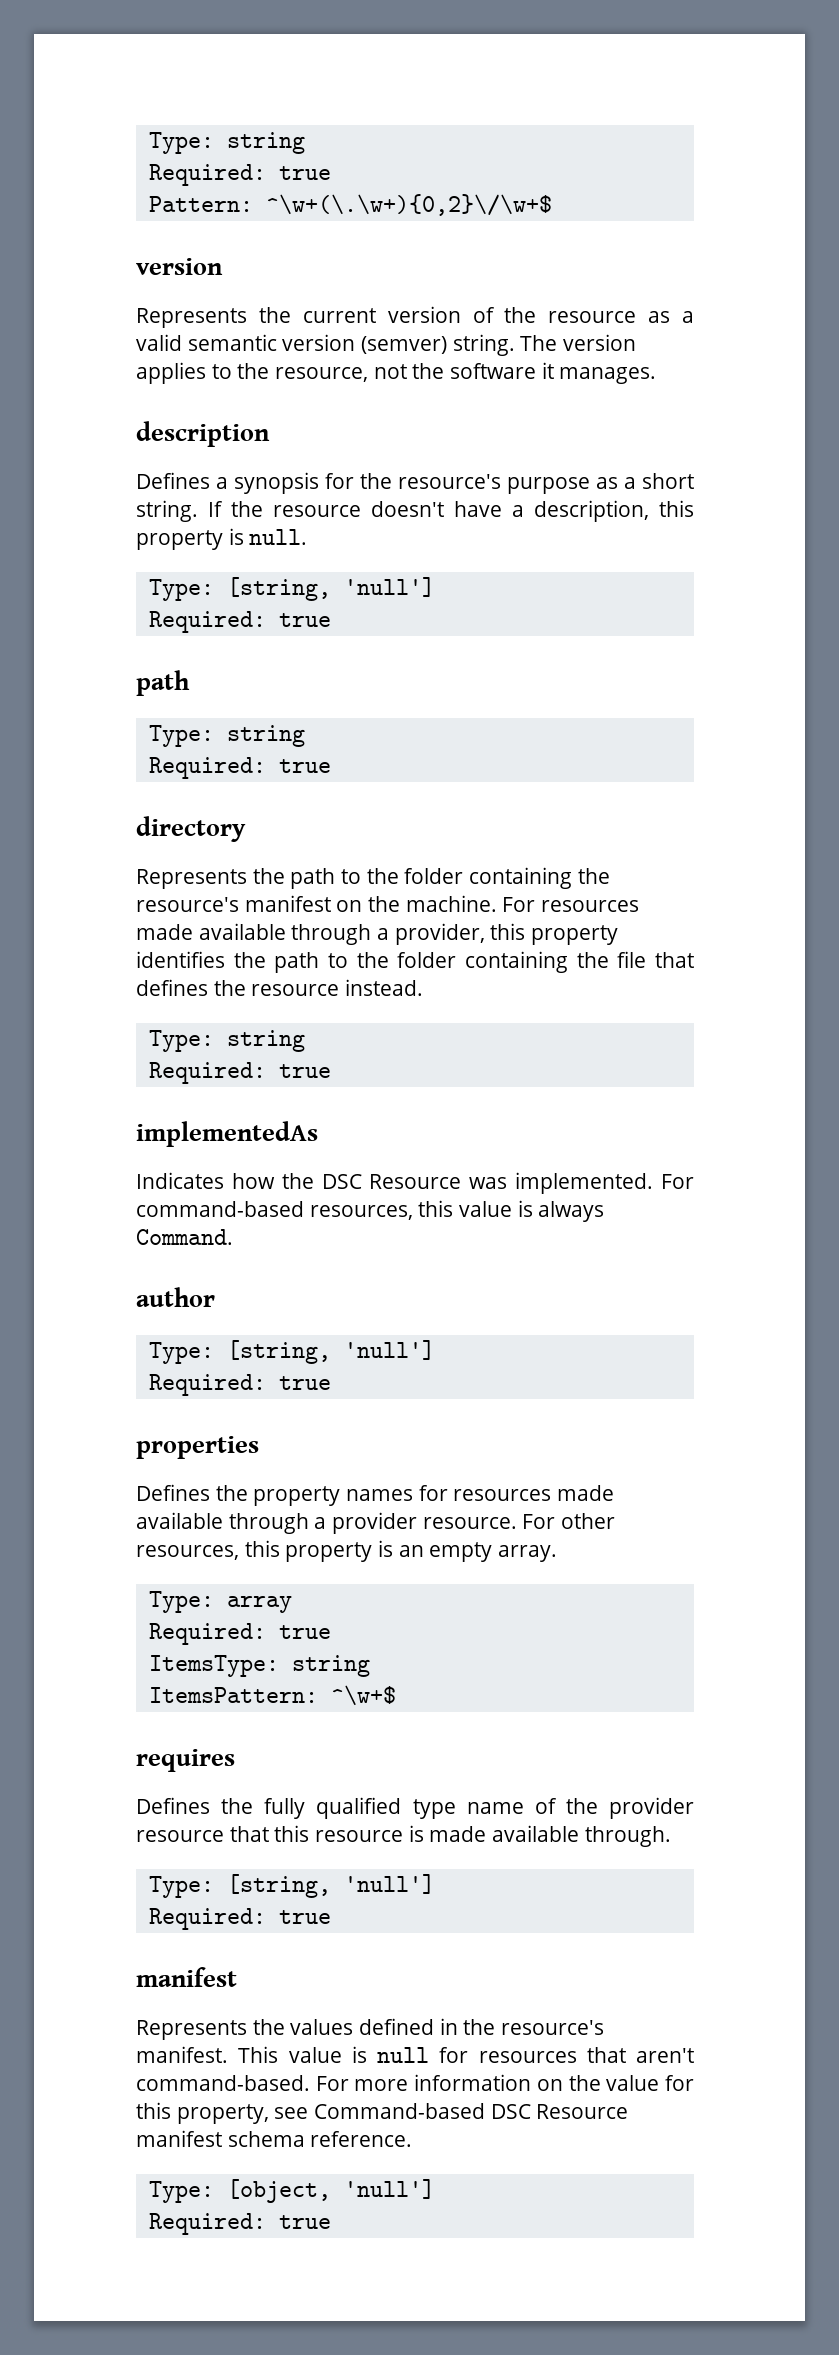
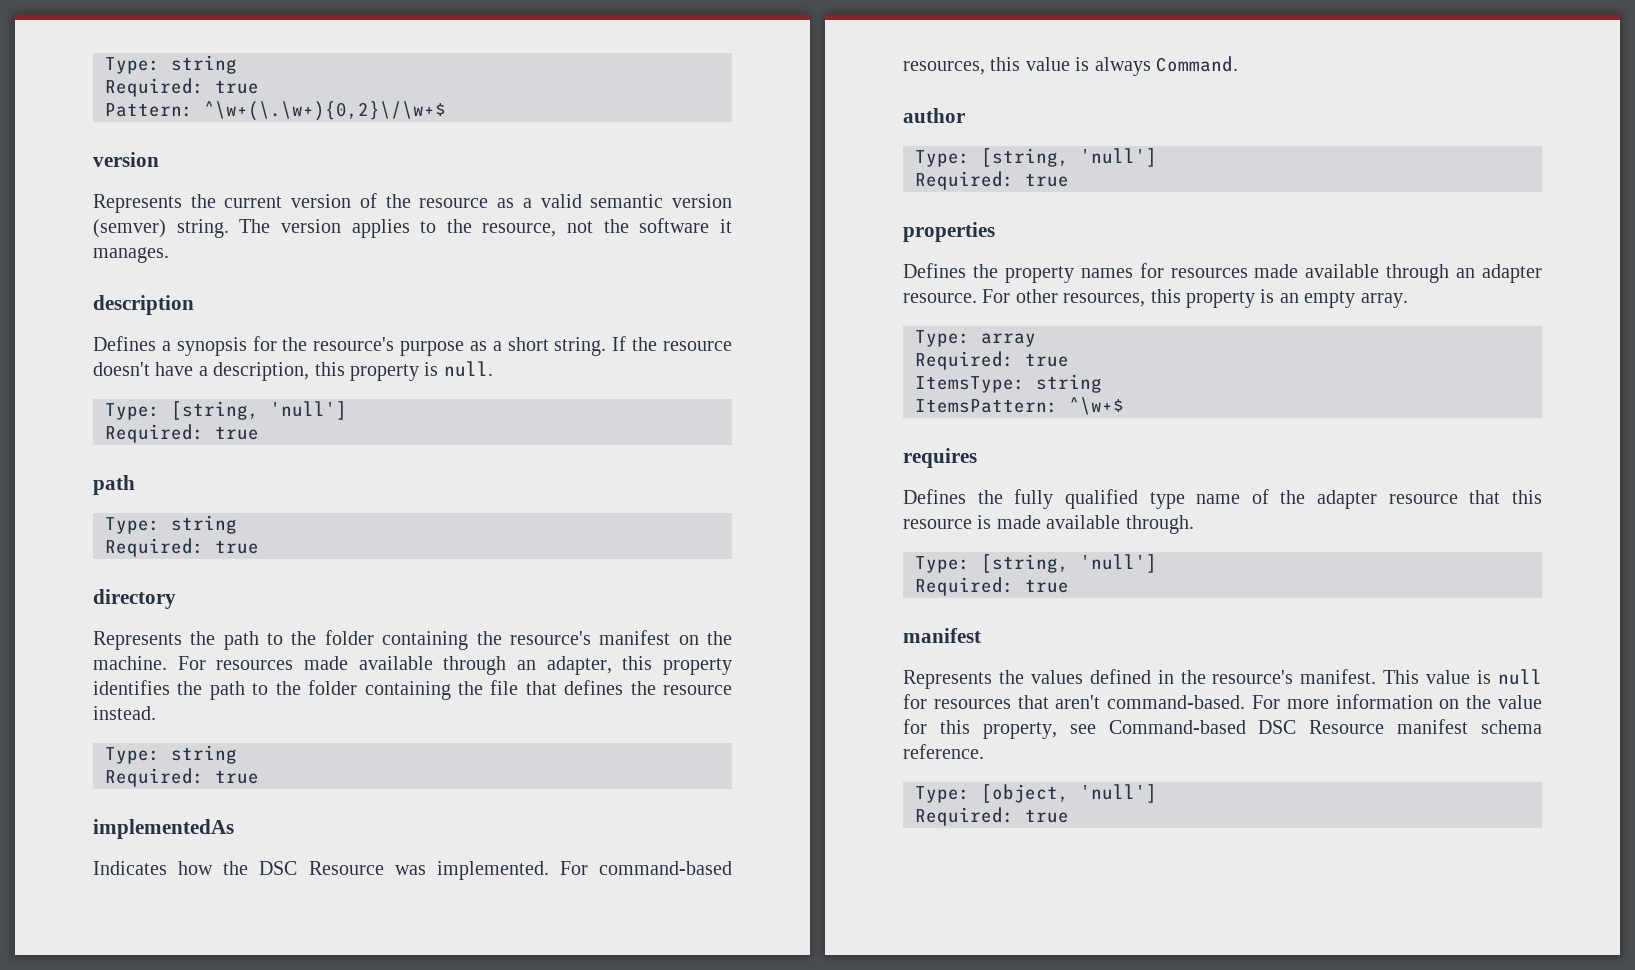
[377,923,485,945] a provider, -> [517,656,612,675] an adapter,
[314,1512,418,1534] a provider -> [1456,264,1542,283] an adapter
[609,1797,694,1819] provider -> [1317,490,1378,509] adapter

